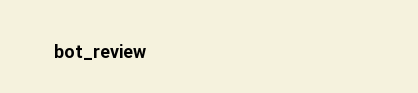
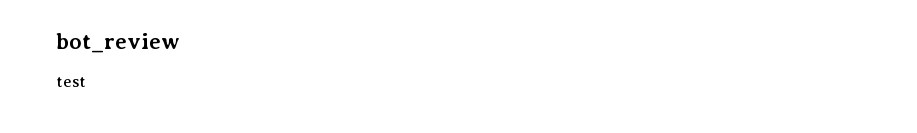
(146, 52) none -> [56,77,86,87] // test

